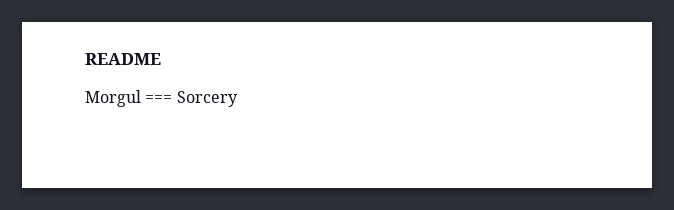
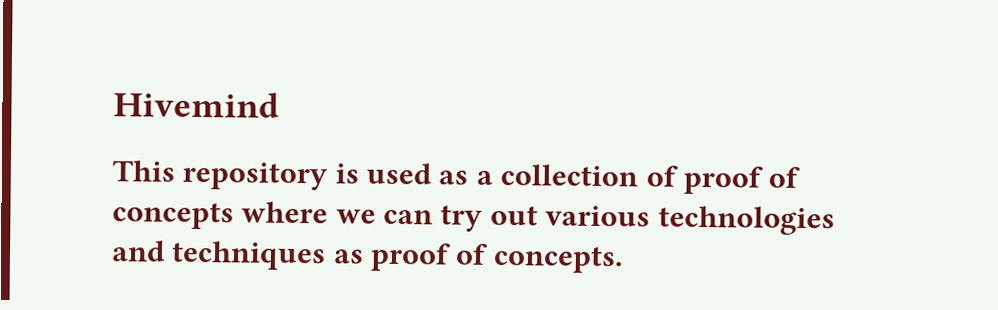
[85,53,161,65] [85,90,238,107] README // Morgul === Sorcery -> [113,91,279,118] [112,160,801,195] [112,201,835,236] [111,240,624,274] Hivemind // This repository is used as a collection of proof of concepts where we can try out various technologies and techniques as proof of concepts.

